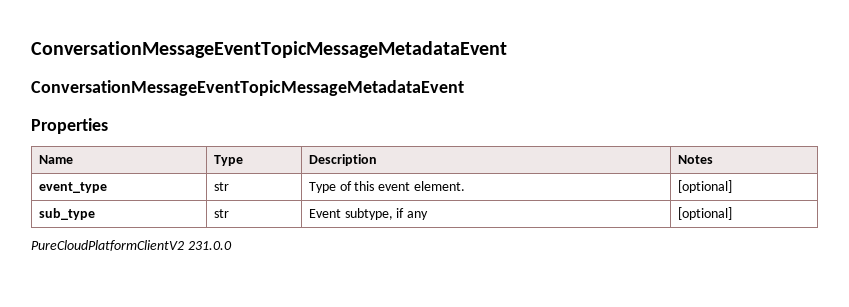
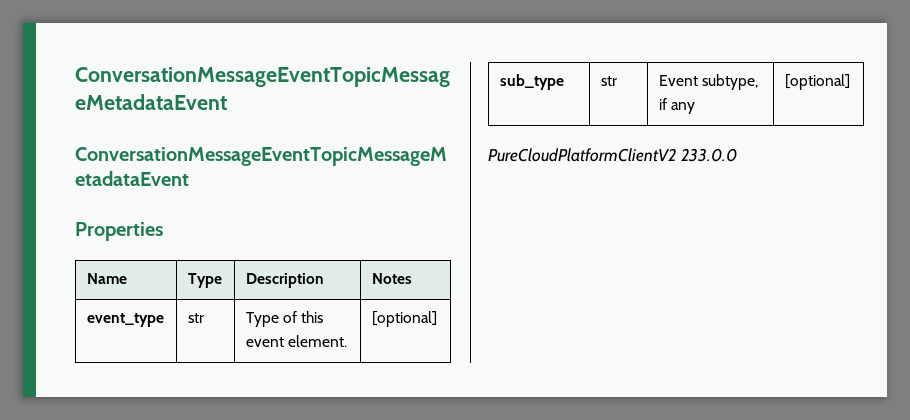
[187,241,232,250] 231.0.0 -> [680,148,737,162] 233.0.0

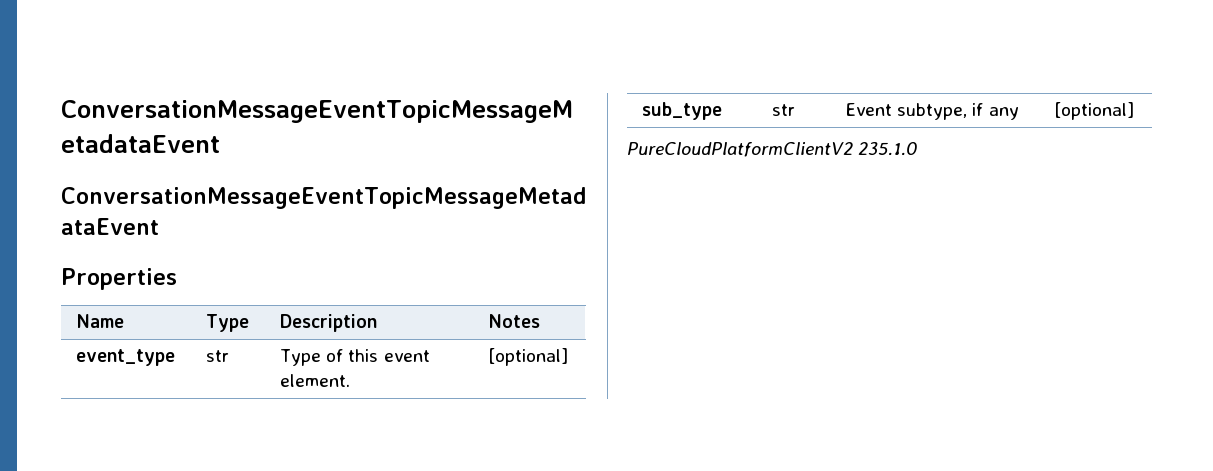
[680,148,737,162] 233.0.0 -> [858,142,918,156] 235.1.0

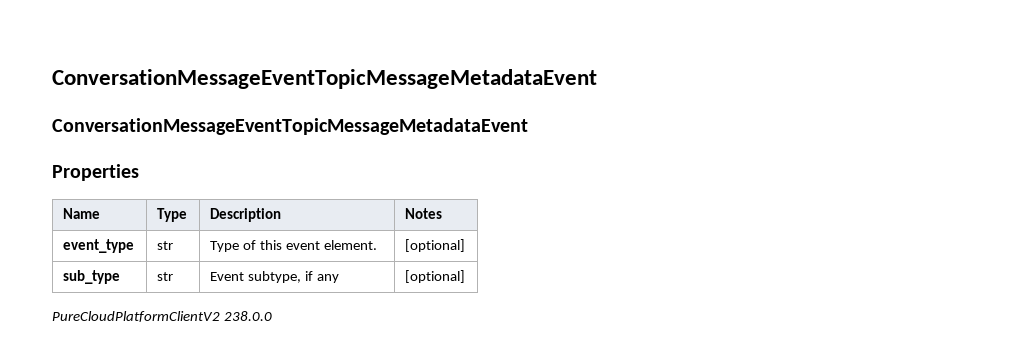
[858,142,918,156] 235.1.0 -> [223,311,272,321] 238.0.0

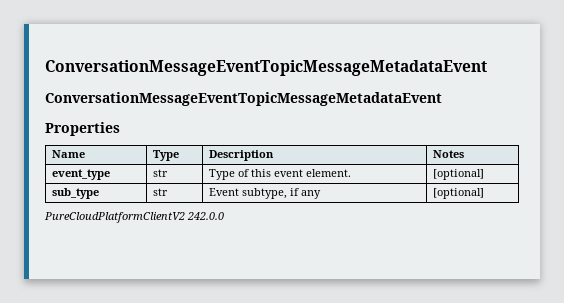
[223,311,272,321] 238.0.0 -> [187,212,224,220] 242.0.0

